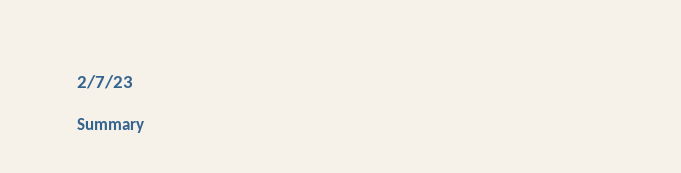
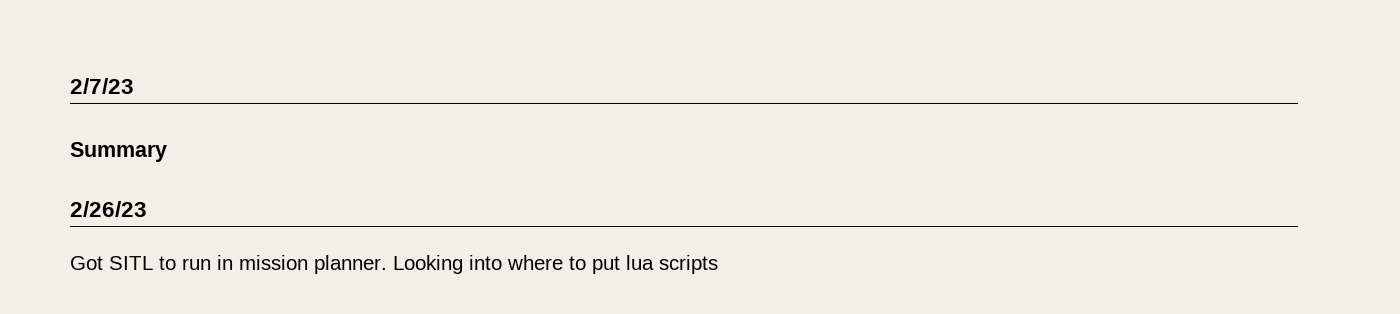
(144, 125) none -> [70,201,147,217] [70,255,718,274] // 2/26/23 // Got SITL to run in mission planner. Looking into where to put lua scripts

